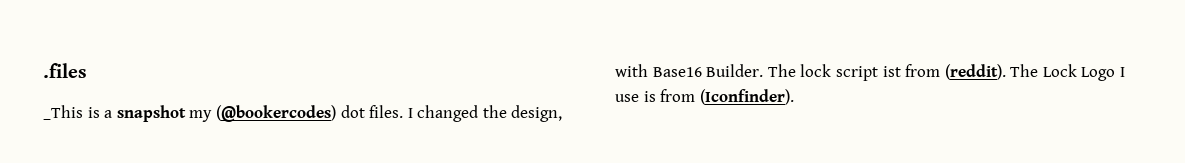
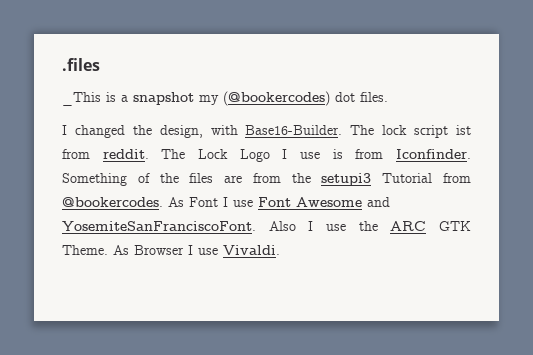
(404, 111) none -> (388, 97) //
[652,64,764,77] Base16 Builder. -> [245,125,343,135] Base16-Builder.
[944,64,1006,80] (reddit). -> [102,149,149,159] reddit.
[699,89,794,105] (Iconfinder). -> [396,149,472,159] [62,173,471,186] [62,197,390,207] [62,221,472,231] [62,245,280,255] Iconfinder. Something of the files are from the setupi3 Tutorial from @bookercodes. As Font I use Font Awesome and YosemiteSanFranciscoFont. Also I use the ARC GTK Theme. As Browser I use Vivaldi.

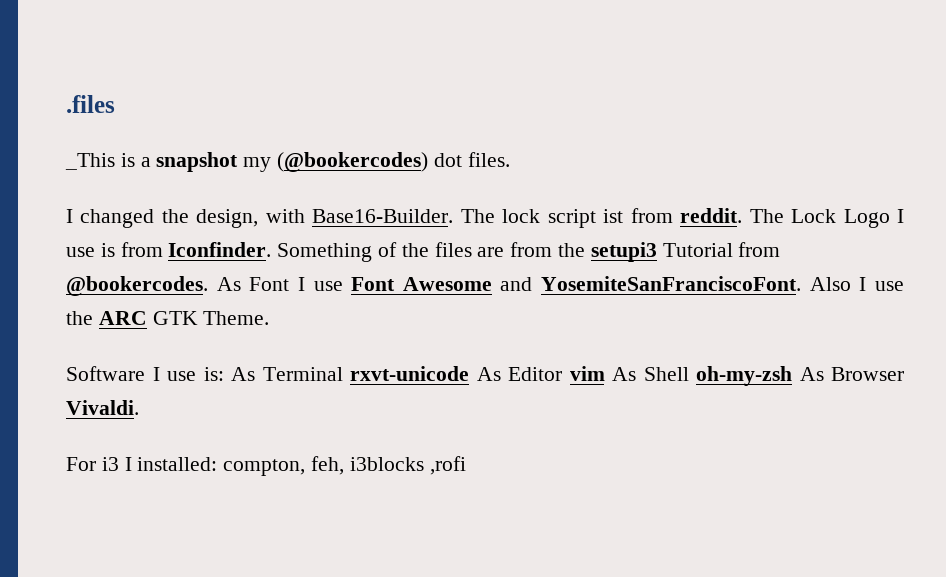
[113,245,280,255] As Browser I use Vivaldi. -> [66,366,904,386] [66,400,139,415] [66,456,466,476] // Software I use is: As Terminal rxvt-unicode As Editor vim As Shell oh-my-zsh As Browser Vivaldi. // For i3 I installed: compton, feh, i3blocks ,rofi

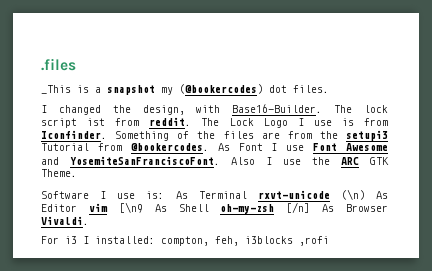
(469, 373) none -> [340,189,365,200] (\n)
(605, 373) none -> [118,202,143,213] [\n9
(792, 376) none -> [286,202,311,213] [/n]

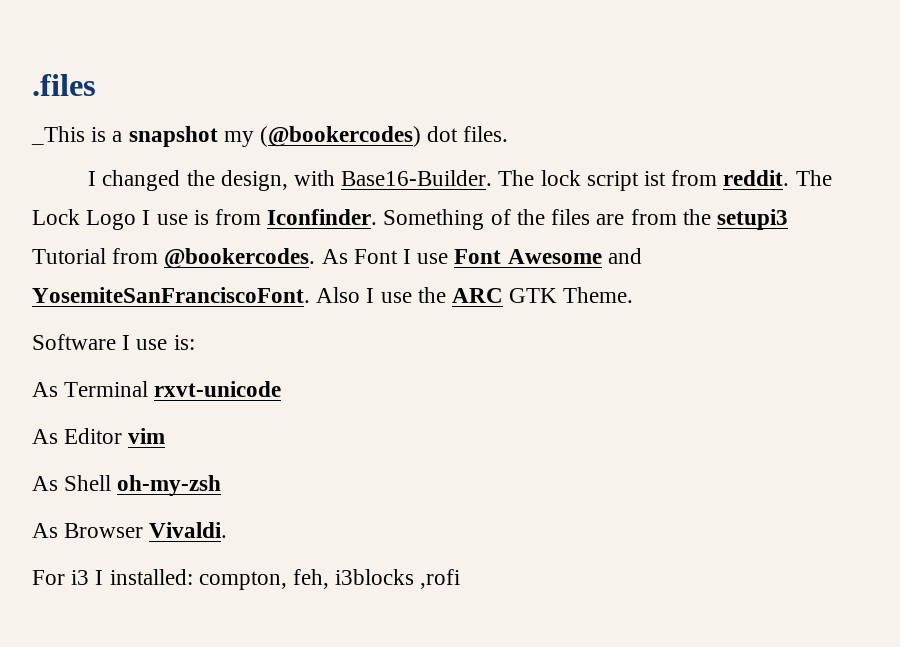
(165, 195) none -> (195, 342) //
[340,189,365,200] (\n) -> (282, 389) //
[118,202,143,213] [\n9 -> (166, 436) //
[286,202,311,213] [/n] -> (222, 485) //

